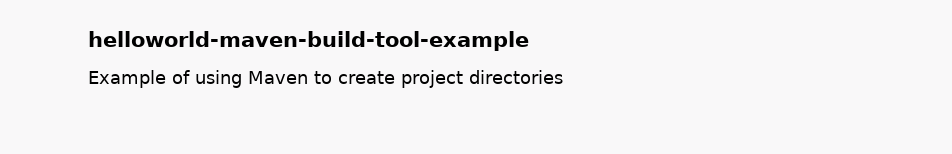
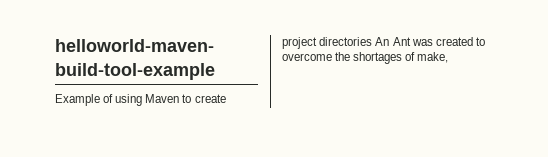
(563, 77) none -> [375,37,485,46] [282,52,449,64] An Ant was created to overcome the shortages of make,

